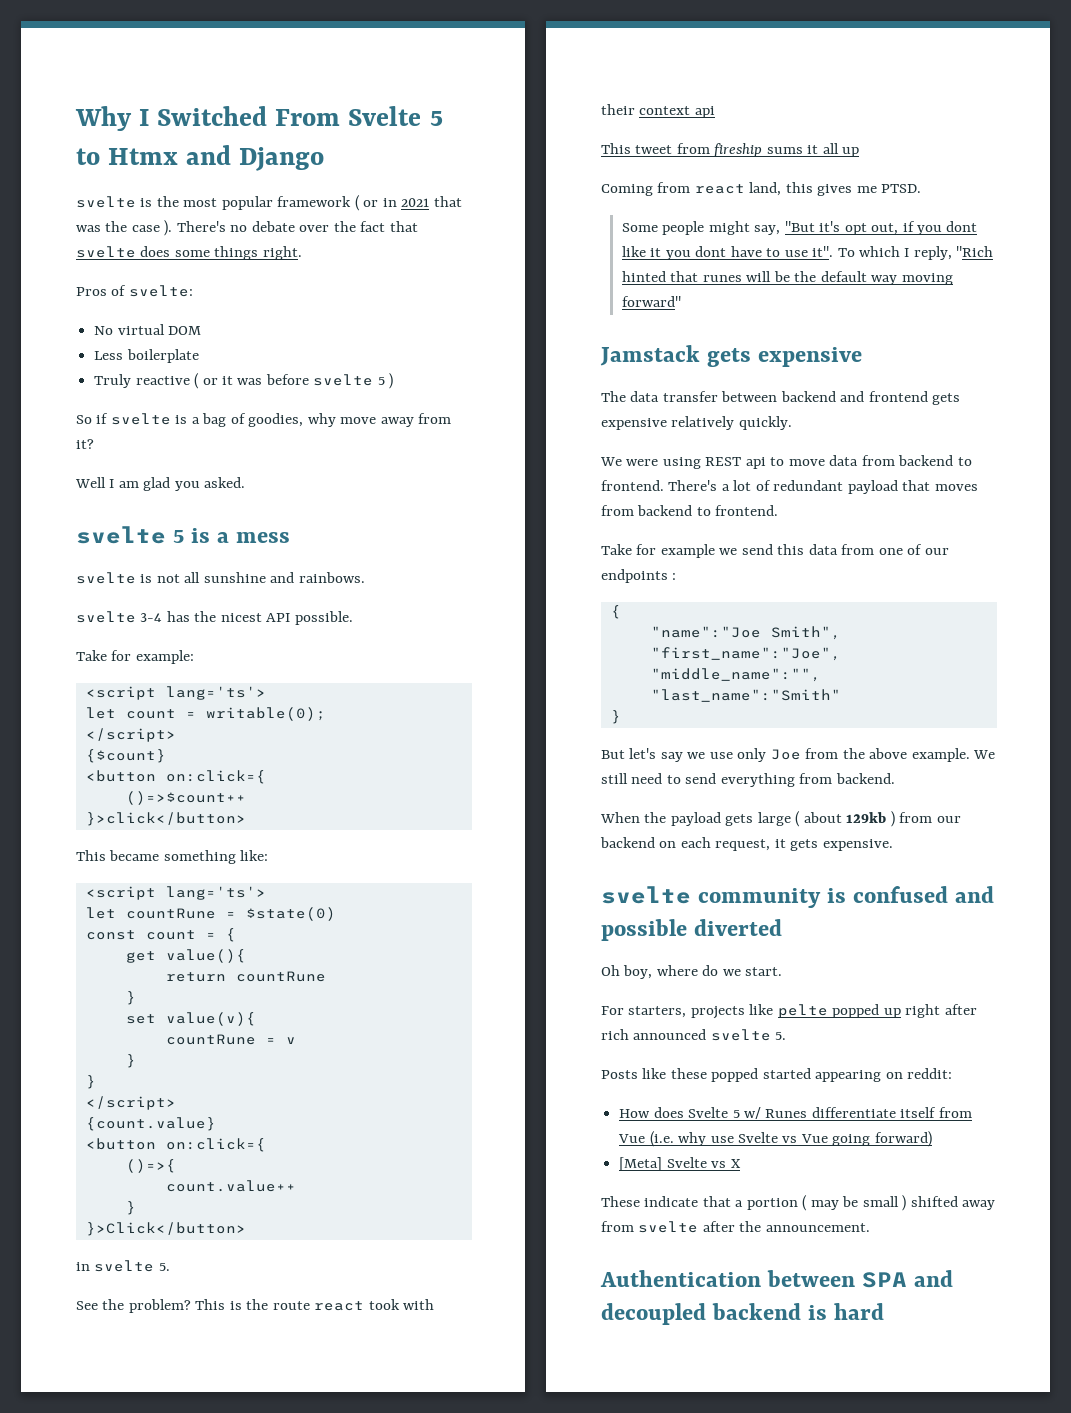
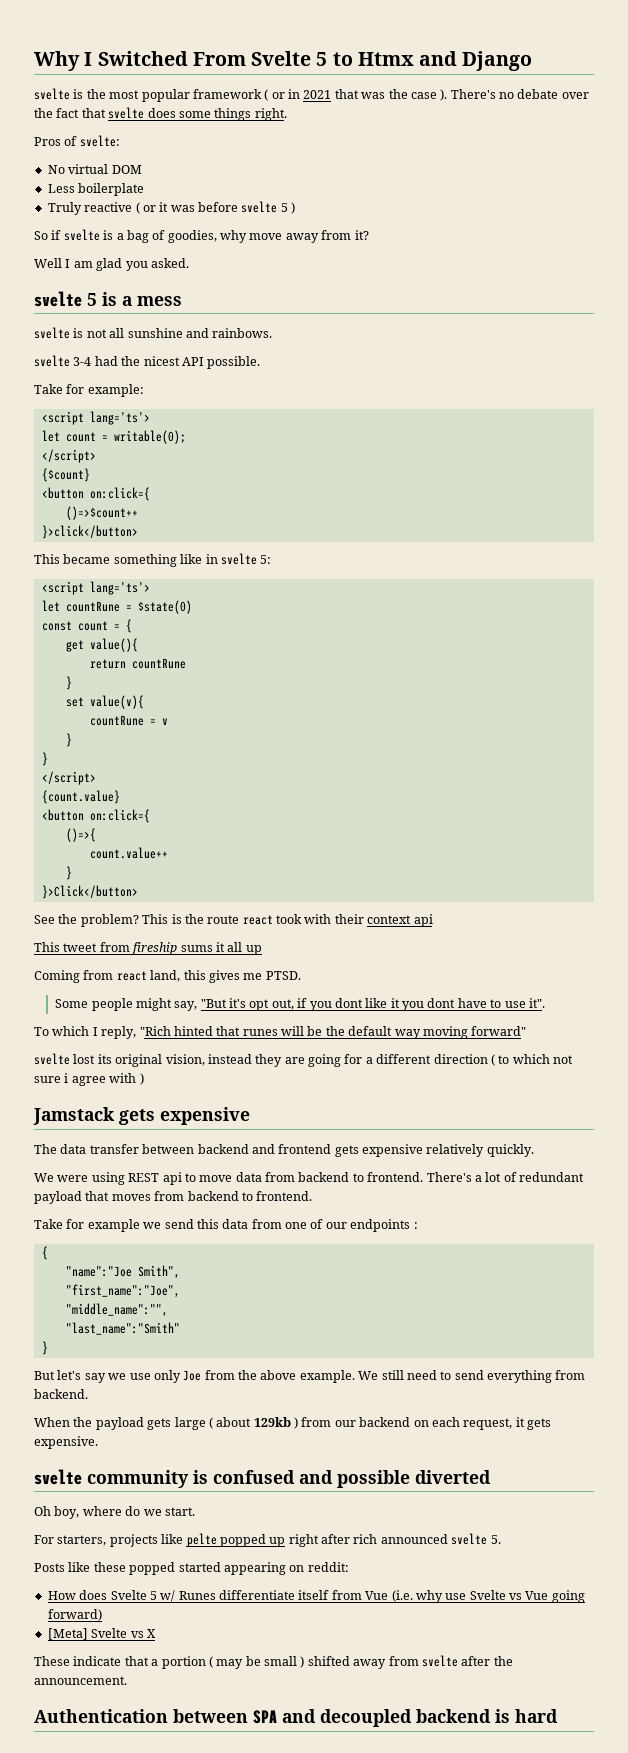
[166,611,190,622] has -> [94,356,118,366] had
[240,850,269,861] like: -> [180,553,272,565] like in svelte 5:
[76,1260,170,1272] // in svelte 5. -> (138, 892) none
(834, 251) none -> (545, 1003) //
(681, 301) none -> [34,1053,573,1067] [34,1073,144,1086] // svelte lost its original vision, instead they are going for a different direction ( to which not sure i agree with )

